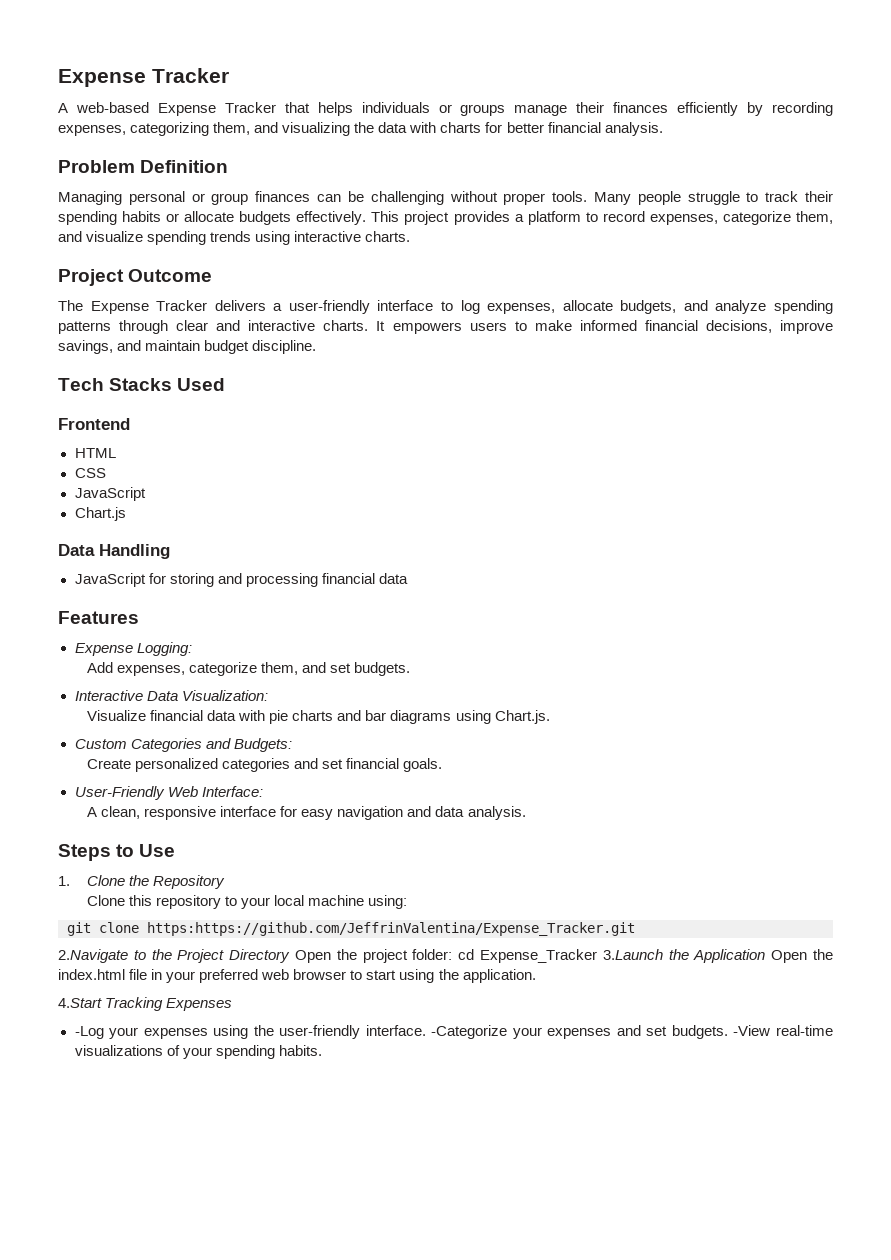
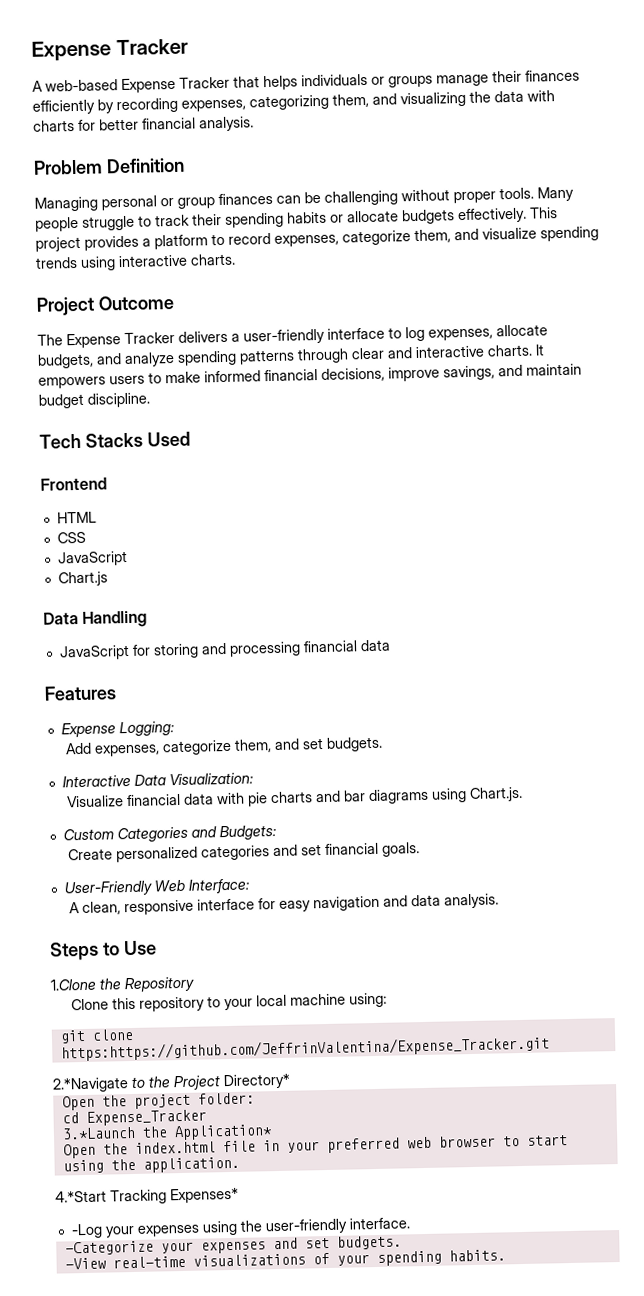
[58,875,126,886] 1. Clone -> [50,978,96,991] 1.Clone
[58,949,128,963] 2.Navigate -> [52,1077,129,1093] 2.*Navigate
[229,949,291,963] Directory -> [223,1073,291,1090] Directory* //
(453, 954) none -> (255, 1098) //
[602,949,766,963] 3.Launch the Application -> [61,1124,273,1141] // 3.*Launch the Application* //
[58,997,233,1011] 4.Start Tracking Expenses -> [55,1187,239,1205] 4.*Start Tracking Expenses*
(426, 1030) none -> (410, 1223) //
(728, 1032) none -> (402, 1242) //

